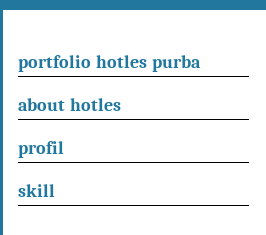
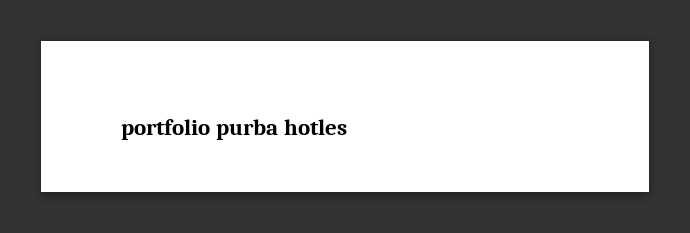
[95,55,201,72] [18,98,121,111] [18,141,64,158] [18,184,55,197] hotles purba // about hotles // profil // skill -> [216,119,348,140] purba hotles

